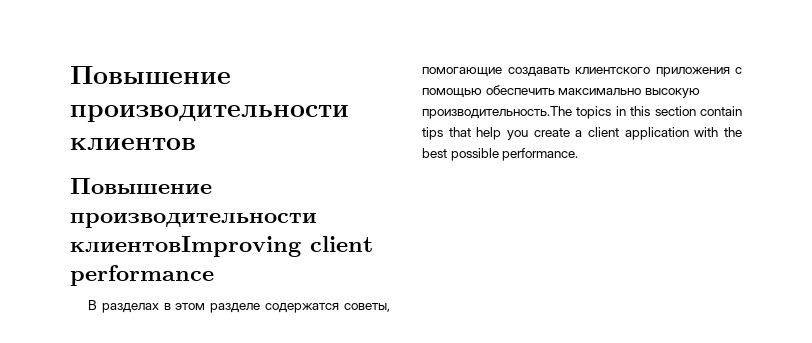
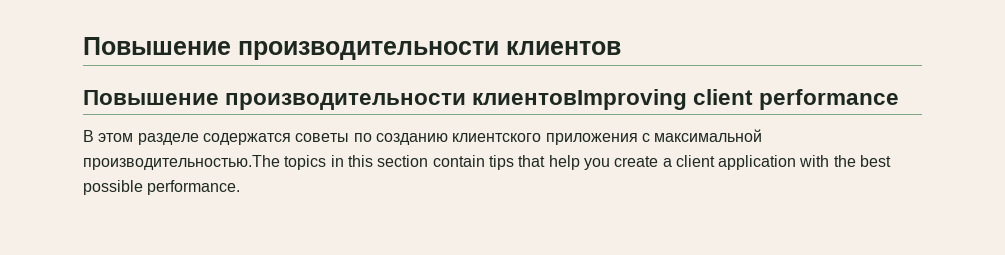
[101,303,171,313] разделах в -> (94, 136) none
[344,303,390,312] [422,67,742,77] [422,85,700,98] [422,106,572,119] советы, помогающие создавать клиентского приложения с помощью обеспечить максимально высокую производительность.The -> [295,129,763,145] [83,155,280,170] советы по созданию клиентского приложения с максимальной производительностью.The

